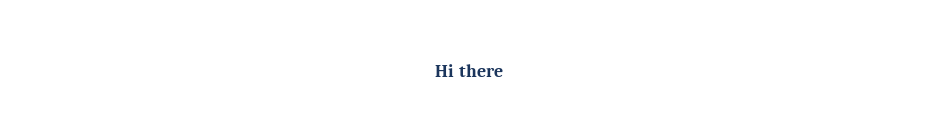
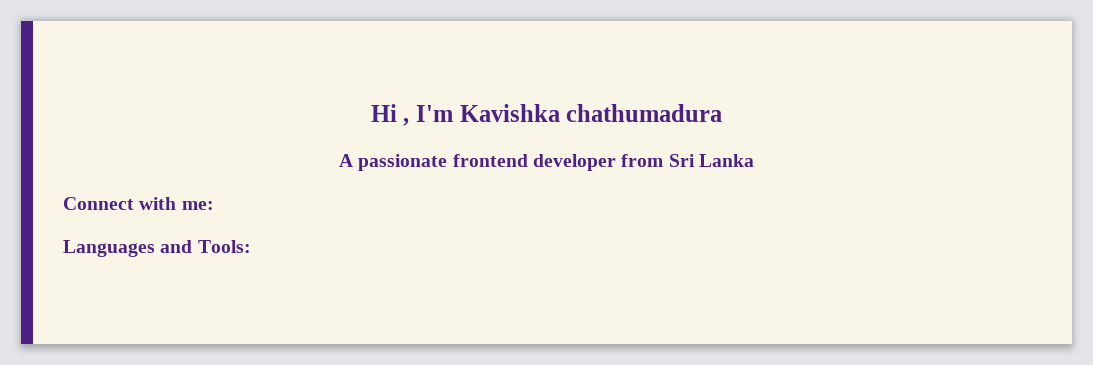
[458,64,503,77] there -> [403,104,723,126] [339,154,754,171] [63,197,214,210] [63,240,251,257] , I'm Kavishka chathumadura // A passionate frontend developer from Sri Lanka // Connect with me: // Languages and Tools:

